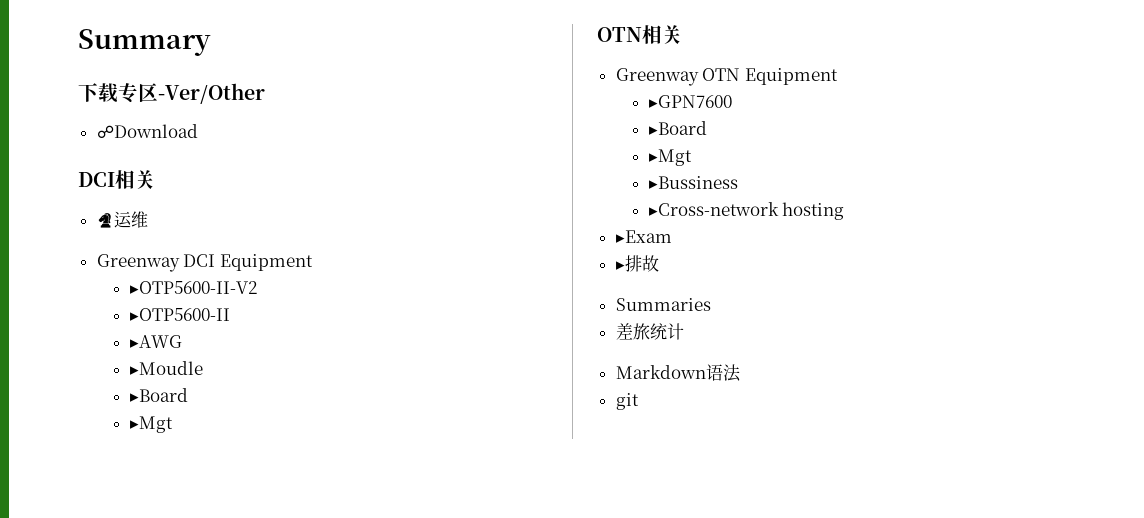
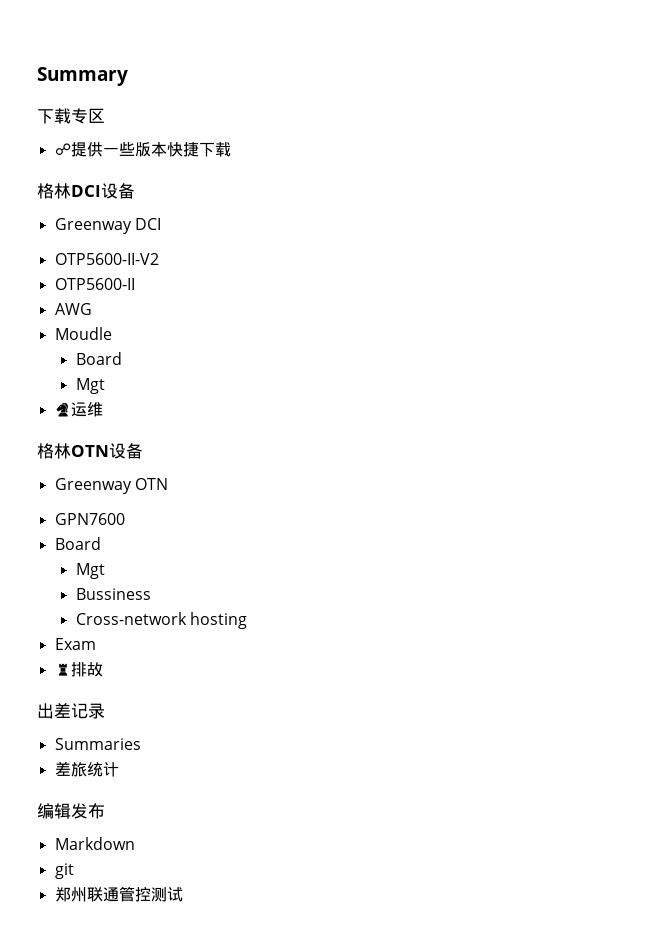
[158,83,265,104] [96,124,198,138] [78,170,155,189] [96,211,148,228] [96,254,313,272] [129,281,257,294] [129,308,230,321] [129,335,182,348] [129,361,203,375] [129,388,188,402] [129,416,173,433] [597,25,682,44] [615,68,838,86] [648,95,732,108] [648,121,707,135] [648,149,692,166] [648,176,738,189] [648,202,779,216] -Ver/Other // ☍Download // DCI相关 // ♞运维 // Greenway DCI Equipment // ▸OTP5600-II-V2 // ▸OTP5600-II // ▸AWG // ▸Moudle // ▸Board // ▸Mgt // OTN相关 // Greenway OTN Equipment // ▸GPN7600 // ▸Board // ▸Mgt // ▸Bussiness // ▸Cross-network -> [54,142,231,157] [37,183,135,199] [54,218,161,234] [54,253,159,265] [54,278,135,290] [54,303,92,315] [54,327,112,340] [75,352,122,365] [75,378,105,394] [54,402,103,417] [37,443,143,459] [54,478,168,494] [54,513,125,525] [54,537,101,550] [75,563,105,579] [75,588,151,600] [75,612,187,625] // ☍提供一些版本快捷下载 // 格林DCI设备 // Greenway DCI // OTP5600-II-V2 // OTP5600-II // AWG // Moudle // Board // Mgt // ♞运维 // 格林OTN设备 // Greenway OTN // GPN7600 // Board // Mgt // Bussiness // Cross-network
[615,230,672,243] [615,261,625,270] ▸Exam // ▸ -> [54,638,96,650] [54,663,71,676] Exam // ♜
(659, 263) none -> [37,703,105,719] // 出差记录
(684, 331) none -> [37,803,105,819] // 编辑发布
[705,364,741,382] 语法 -> (135, 843) none
(639, 401) none -> [54,886,183,902] // 郑州联通管控测试

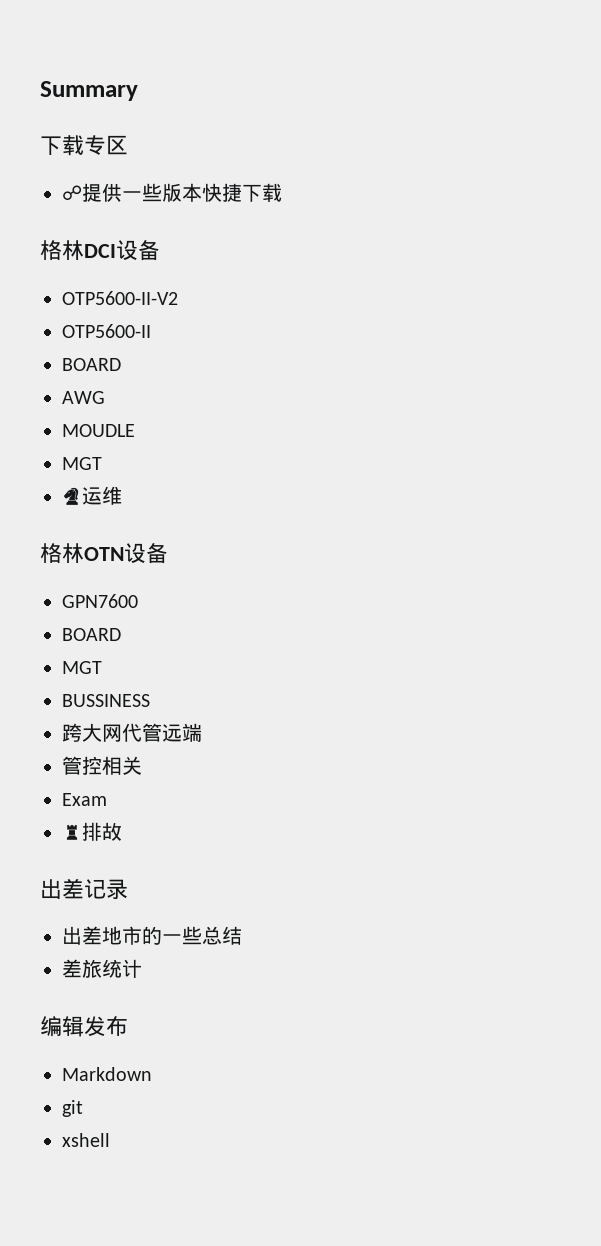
[54,218,161,234] // Greenway DCI -> (160, 250) none
(135, 284) none -> [62,358,121,371] // BOARD
[54,327,112,340] [75,352,122,365] [75,378,105,394] Moudle // Board // Mgt -> [62,424,135,437] [62,457,102,470] MOUDLE // MGT
[54,478,168,494] // Greenway OTN -> (168, 553) none
[54,537,101,550] [75,563,105,579] [75,588,151,600] [75,612,247,629] Board // Mgt // Bussiness // Cross-network hosting -> [62,628,121,641] [62,661,102,674] [62,694,150,707] [62,723,202,742] [62,756,142,775] BOARD // MGT // BUSSINESS // 跨大网代管远端 // 管控相关
[54,738,141,750] Summaries -> [62,926,242,945] 出差地市的一些总结
[54,886,183,902] 郑州联通管控测试 -> [62,1133,110,1147] xshell

